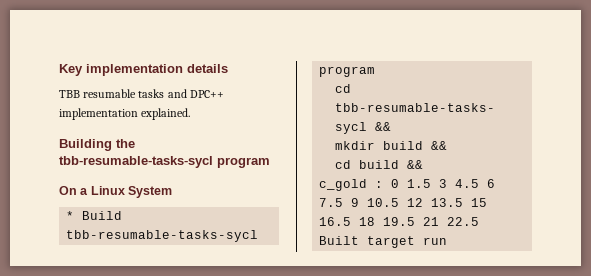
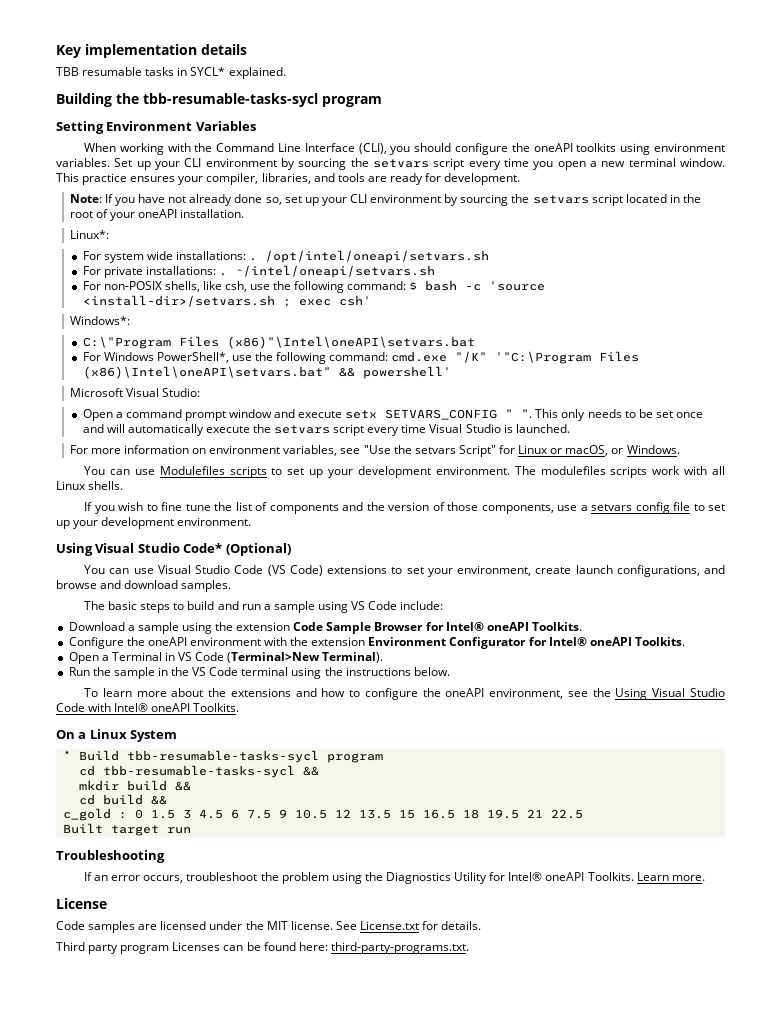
[167,89,224,98] [59,108,138,120] and DPC++ implementation -> [177,67,226,76] in SYCL*
(270, 162) none -> [56,121,256,134] [84,143,725,155] [56,158,725,170] [56,173,521,185] [69,194,701,206] [69,209,245,221] [69,230,109,239] [82,250,489,263] [82,265,435,278] [82,280,546,293] [82,295,371,307] [69,316,130,325] [82,336,475,349] [82,351,640,364] [82,366,451,379] [69,388,201,397] [82,409,703,421] [82,424,570,436] [69,445,680,457] [84,466,726,478] [56,481,124,490] [84,502,725,514] [56,517,252,529] [56,543,291,556] [84,565,726,577] [56,580,232,592] [84,601,444,613] [68,622,582,634] [68,637,685,649] [68,652,384,664] [68,667,450,679] [84,688,725,700] [56,703,240,712] // Setting Environment Variables // When working with the Command Line Interface (CLI), you should configure the oneAPI toolkits using environment variables. Set up your CLI environment by sourcing the setvars script every time you open a new terminal window. This practice ensures your compiler, libraries, and tools are ready for development. // Note: If you have not already done so, set up your CLI environment by sourcing the setvars script located in the root of your oneAPI installation. // Linux*: // For system wide installations: . /opt/intel/oneapi/setvars.sh // For private installations: . ~/intel/oneapi/setvars.sh // For non-POSIX shells, like csh, use the following command: $ bash -c 'source <install-dir>/setvars.sh ; exec csh' // Windows*: // C:\"Program Files (x86)"\Intel\oneAPI\setvars.bat // For Windows PowerShell*, use the following command: cmd.exe "/K" '"C:\Program Files (x86)\Intel\oneAPI\setvars.bat" && powershell' // Microsoft Visual Studio: // Open a command prompt window and execute setx SETVARS_CONFIG " ". This only needs to be set once and will automatically execute the setvars script every time Visual Studio is launched. // For more information on environment variables, see "Use the setvars Script" for Linux or macOS, or Windows. // You can use Modulefiles scripts to set up your development environment. The modulefiles scripts work with all Linux shells. // If you wish to fine tune the list of components and the version of those components, use a setvars config file to set up your development environment. // Using Visual Studio Code* (Optional) // You can use Visual Studio Code (VS Code) extensions to set your environment, create launch configurations, and browse and download samples. // The basic steps to build and run a sample using VS Code include: // Download a sample using the extension Code Sample Browser for Intel® oneAPI Toolkits. // Configure the oneAPI environment with the extension Environment Configurator for Intel® oneAPI Toolkits. // Open a Terminal in VS Code (Terminal>New Terminal). // Run the sample in the VS Code terminal using the instructions below. // To learn more about the extensions and how to configure the oneAPI environment, see the Using Visual Studio Code with Intel® oneAPI Toolkits.
(448, 241) none -> [56,850,165,863] [84,872,705,884] [56,898,107,909] [56,921,482,933] [56,942,469,954] // Troubleshooting // If an error occurs, troubleshoot the problem using the Diagnostics Utility for Intel® oneAPI Toolkits. Learn more. // License // Code samples are licensed under the MIT license. See License.txt for details. // Third party program Licenses can be found here: third-party-programs.txt.

